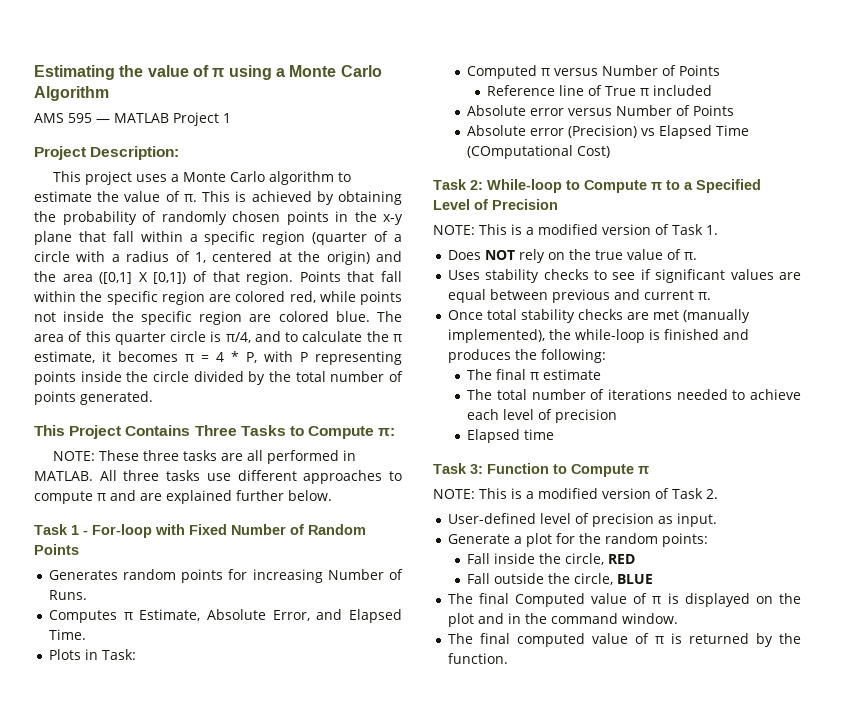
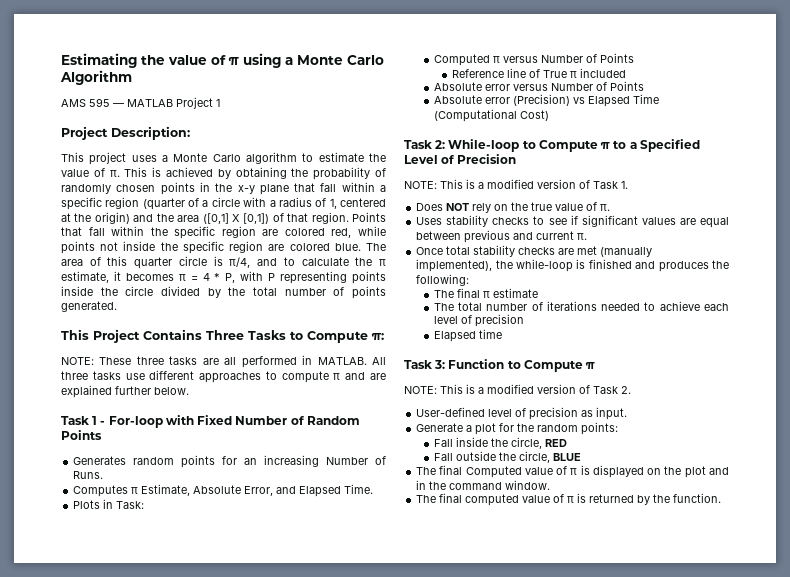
(248, 574) none -> [244,458,258,465] an
[467,145,574,159] (COmputational -> [433,109,517,122] (Computational

